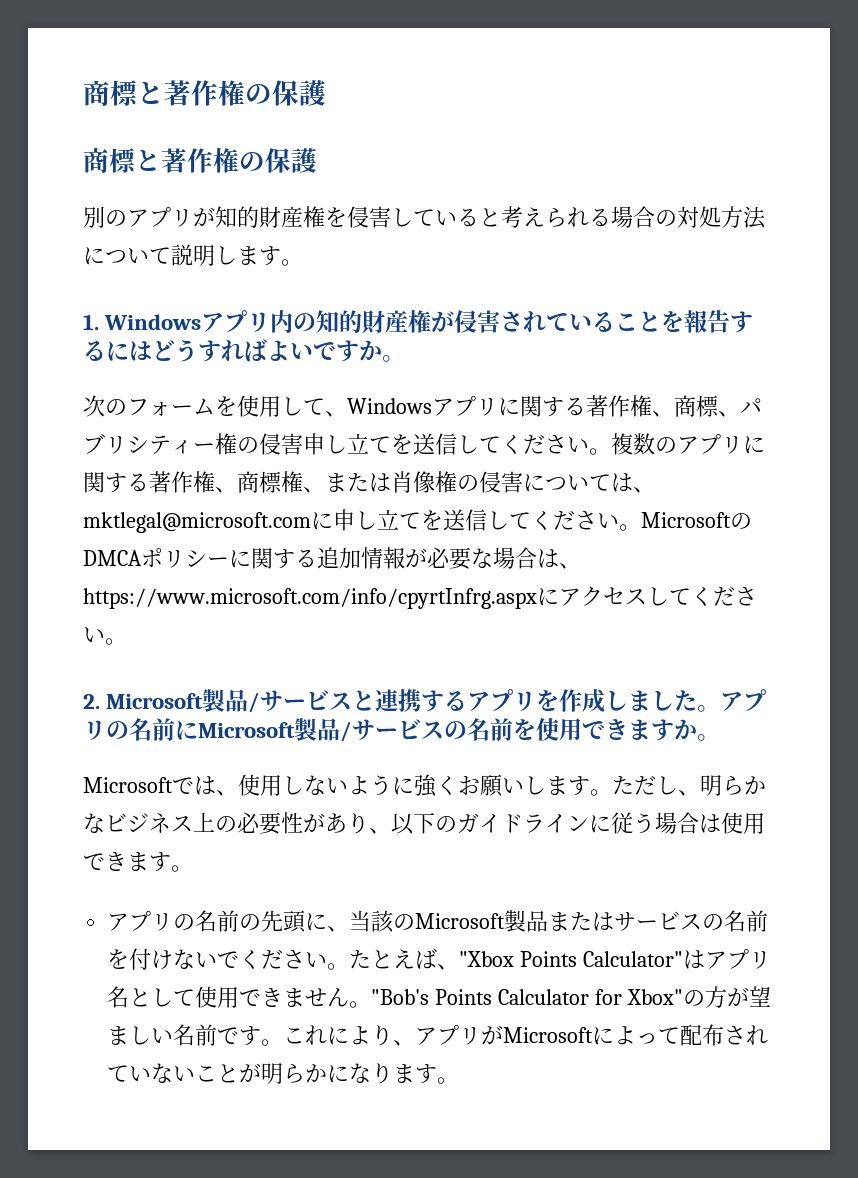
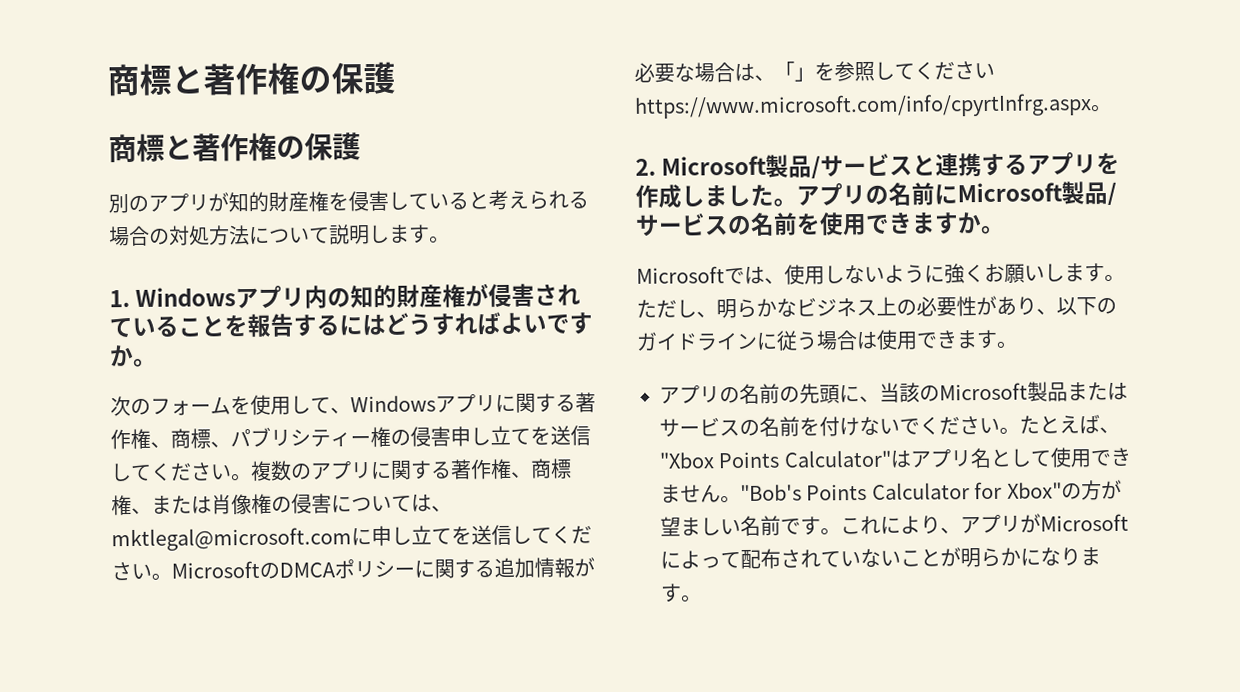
[83,586,757,609] [83,627,105,643] https://www.microsoft.com/info/cpyrtInfrg.aspxにアクセスしてください -> [774,61,995,82] [634,93,1092,119] 「」を参照してくださいhttps://www.microsoft.com/info/cpyrtInfrg.aspx

